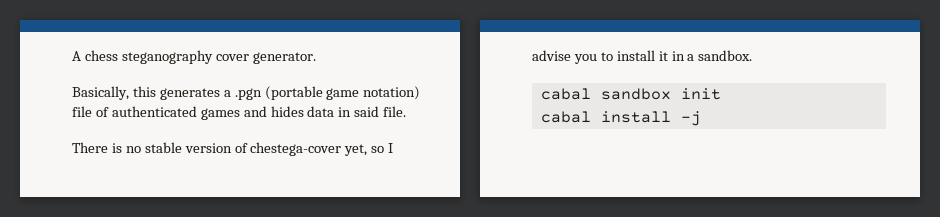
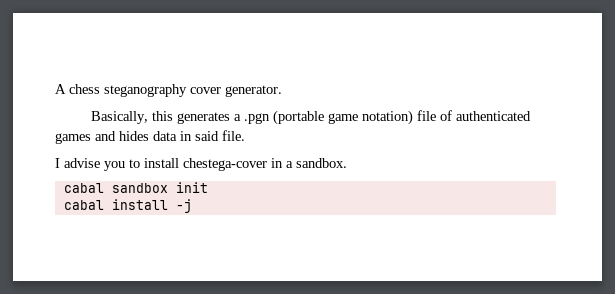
[72,142,385,156] There is no stable version of chestega-cover yet, so -> (245, 135) none
[658,51,668,61] it -> [183,158,267,171] chestega-cover

